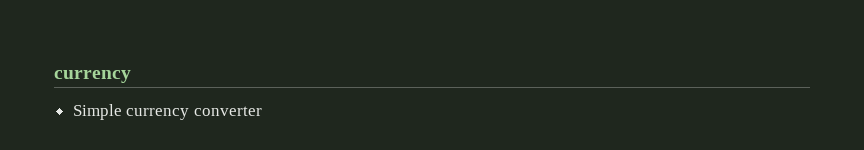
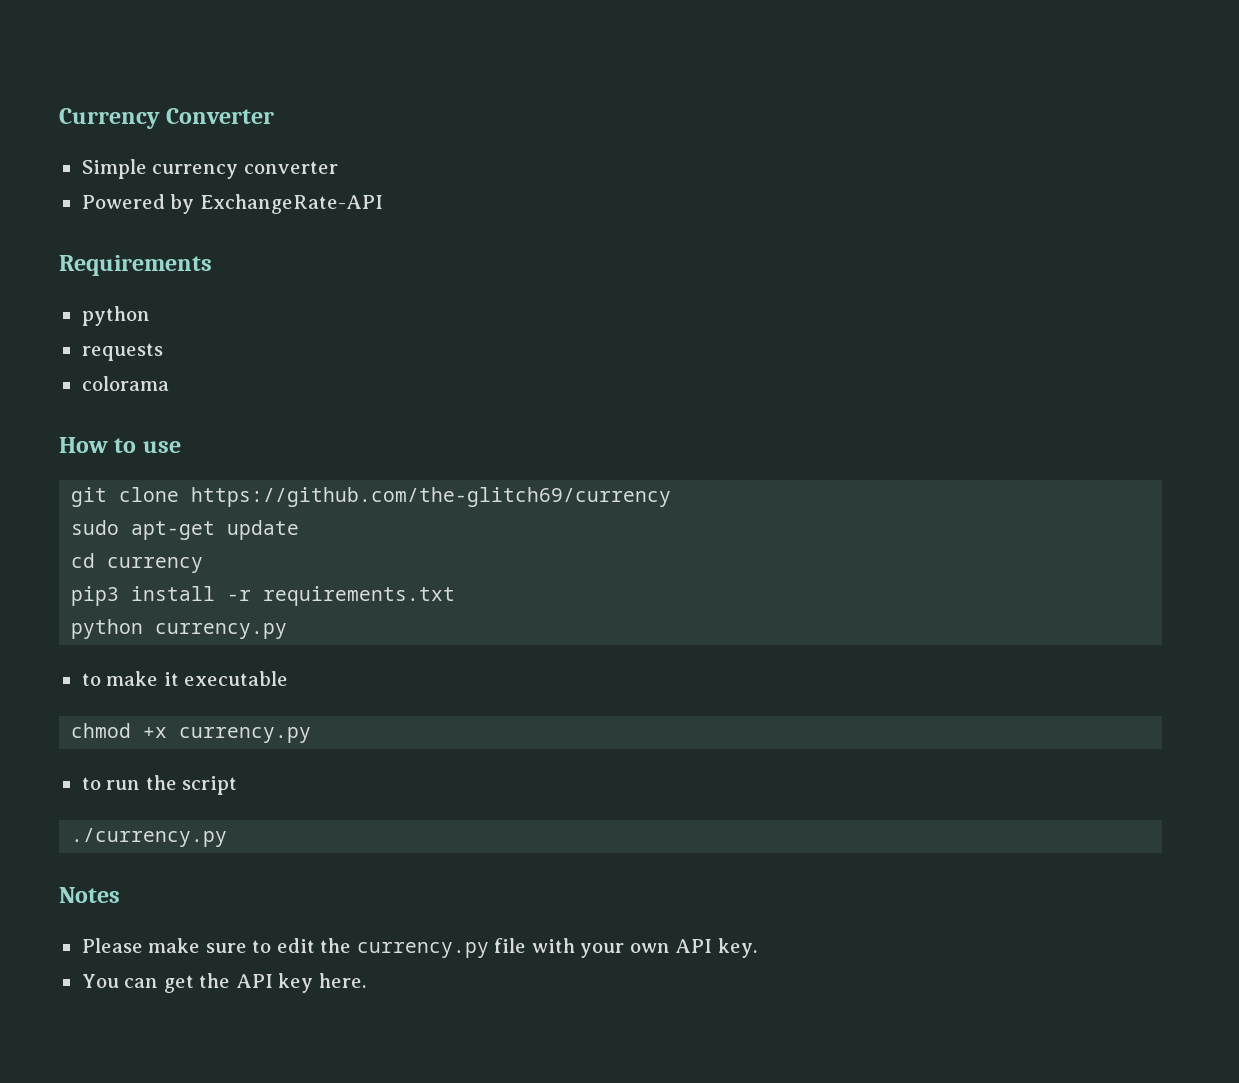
[54,70,131,83] currency -> [59,108,275,129] Currency Converter
(262, 111) none -> [81,194,383,214] [59,255,212,276] [81,306,150,326] [81,343,163,361] [81,376,169,391] [59,437,181,453] [71,487,672,507] [71,520,300,540] [71,553,204,573] [71,586,456,606] [71,619,288,639] [81,671,289,686] [71,723,312,743] [81,775,238,795] [71,828,228,847] [59,887,120,903] [81,938,757,958] [81,973,366,993] // Powered by ExchangeRate-API // Requirements // python // requests // colorama // How to use // git clone https://github.com/the-glitch69/currency // sudo apt-get update // cd currency // pip3 install -r requirements.txt // python currency.py // to make it executable // chmod +x currency.py // to run the script // ./currency.py // Notes // Please make sure to edit the currency.py file with your own API key. // You can get the API key here.

